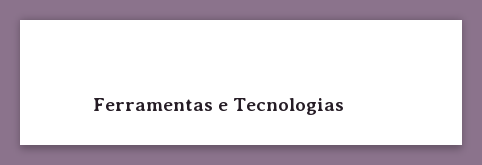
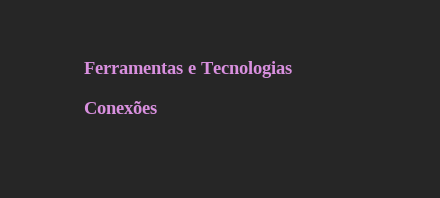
(345, 106) none -> [84,101,157,114] // Conexões

